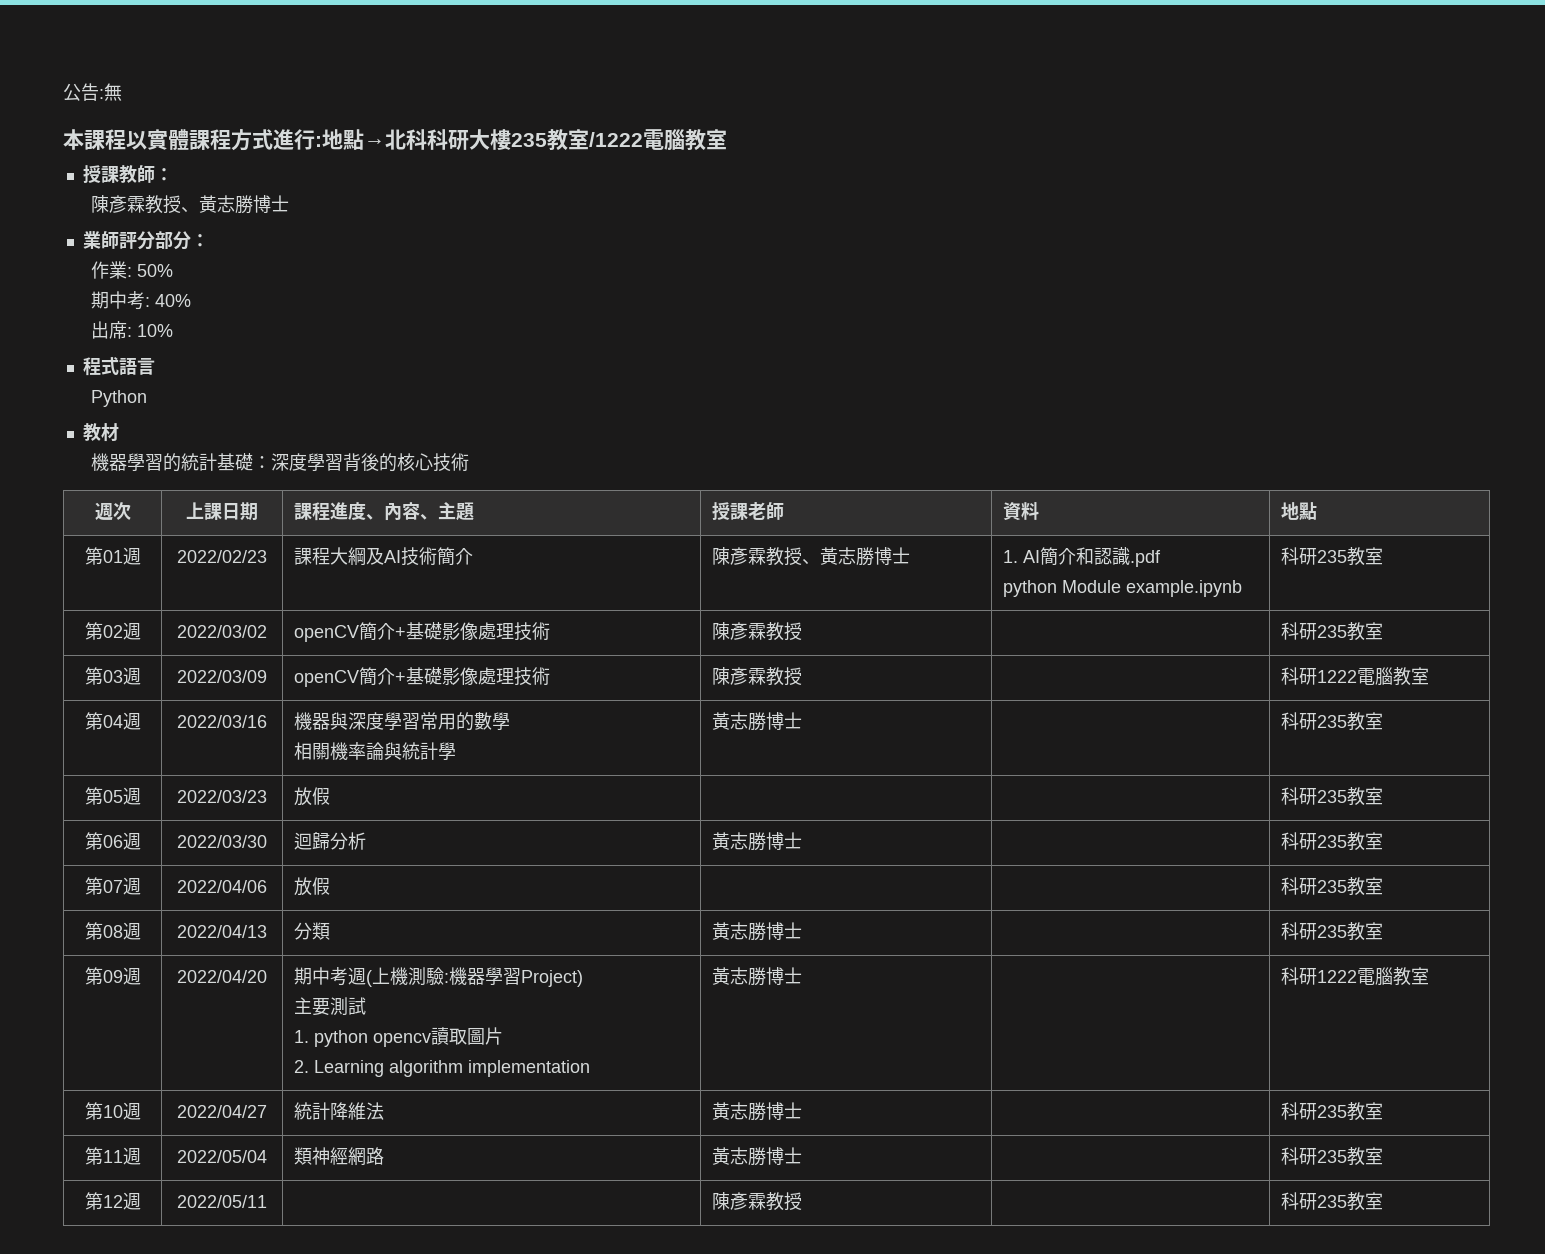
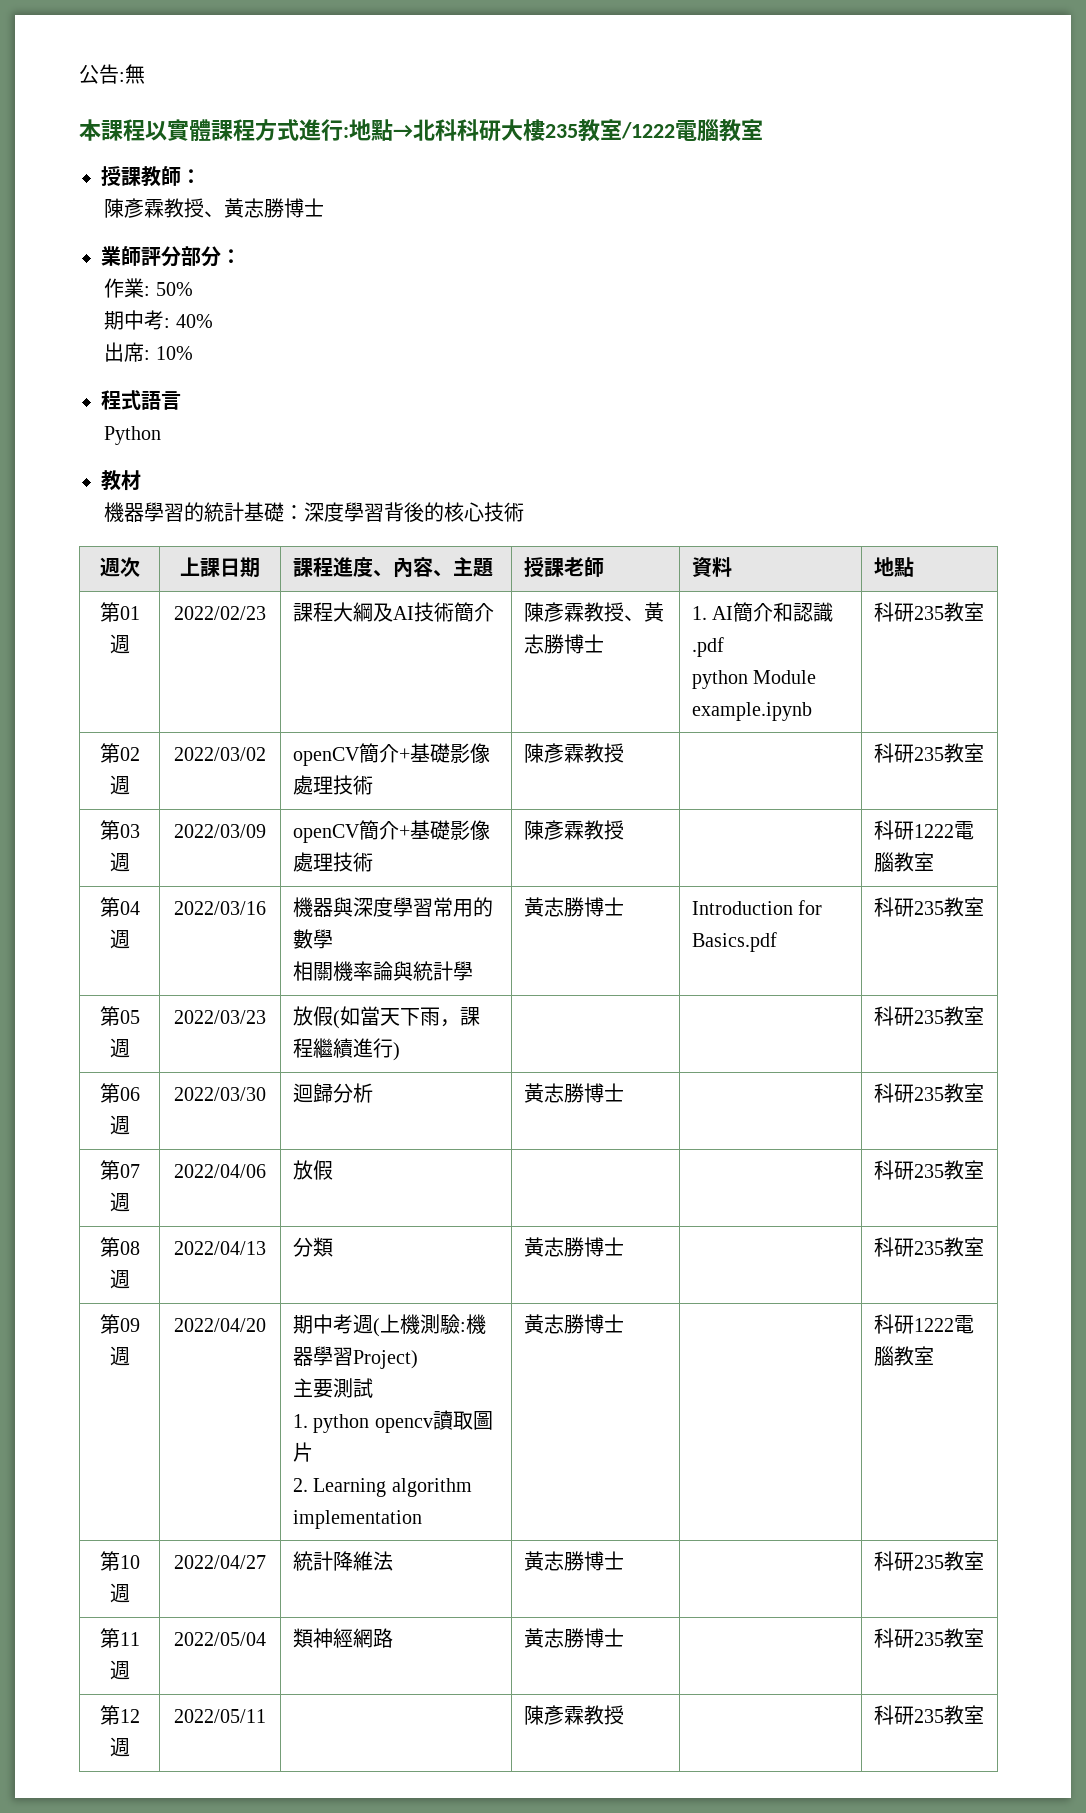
(803, 720) none -> [691,900,823,915] [691,932,777,952] Introduction for Basics.pdf
(331, 796) none -> [332,1006,480,1029] [292,1038,400,1061] (如當天下雨，課程繼續進行)

